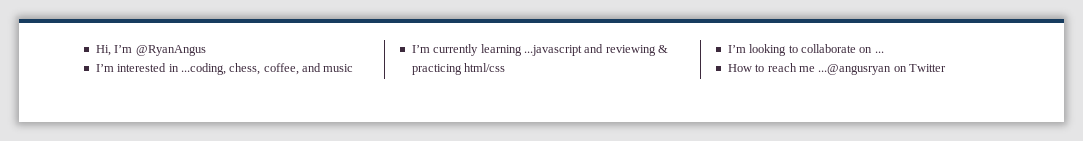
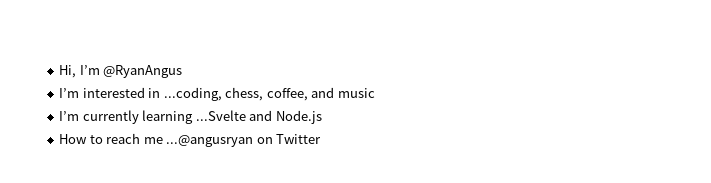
[523,44,668,56] [411,63,506,75] [727,44,884,56] ...javascript and reviewing & practicing html/css // I’m looking to collaborate on ... -> [195,110,322,124] ...Svelte and Node.js

